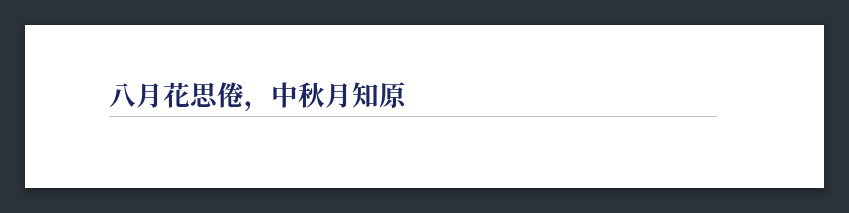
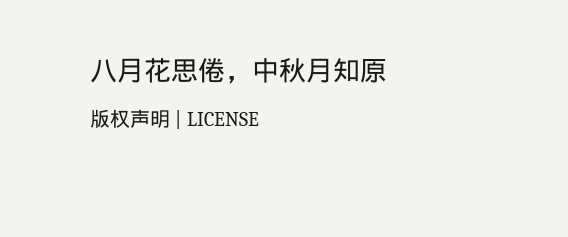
(407, 95) none -> [90,109,259,129] // 版权声明 | LICENSE

